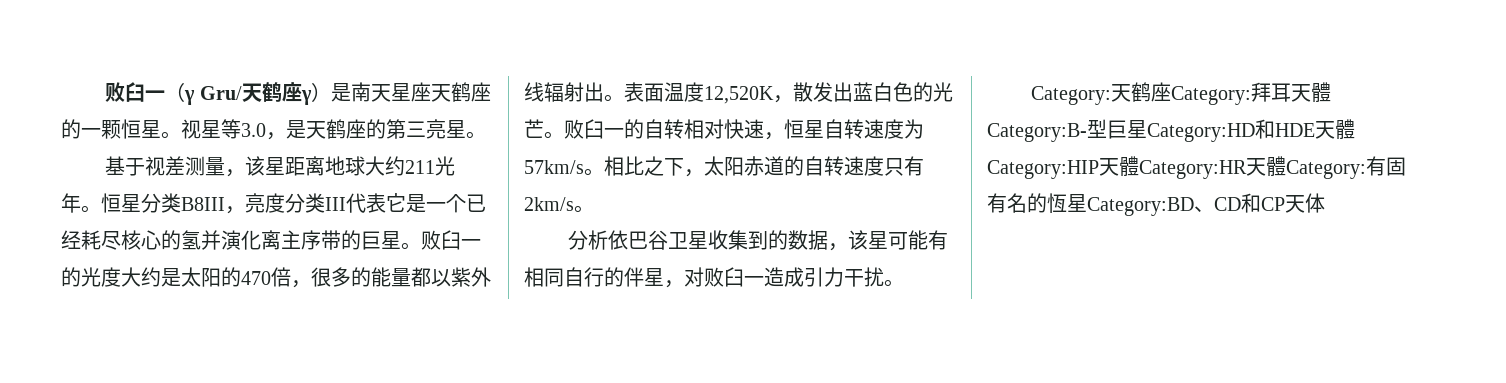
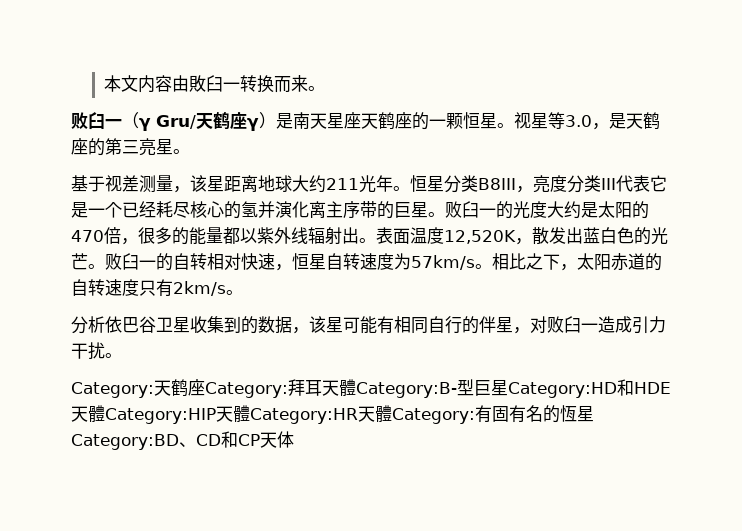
(105, 92) none -> [104,75,326,93] 本文内容由敗臼一转换而来。 //

